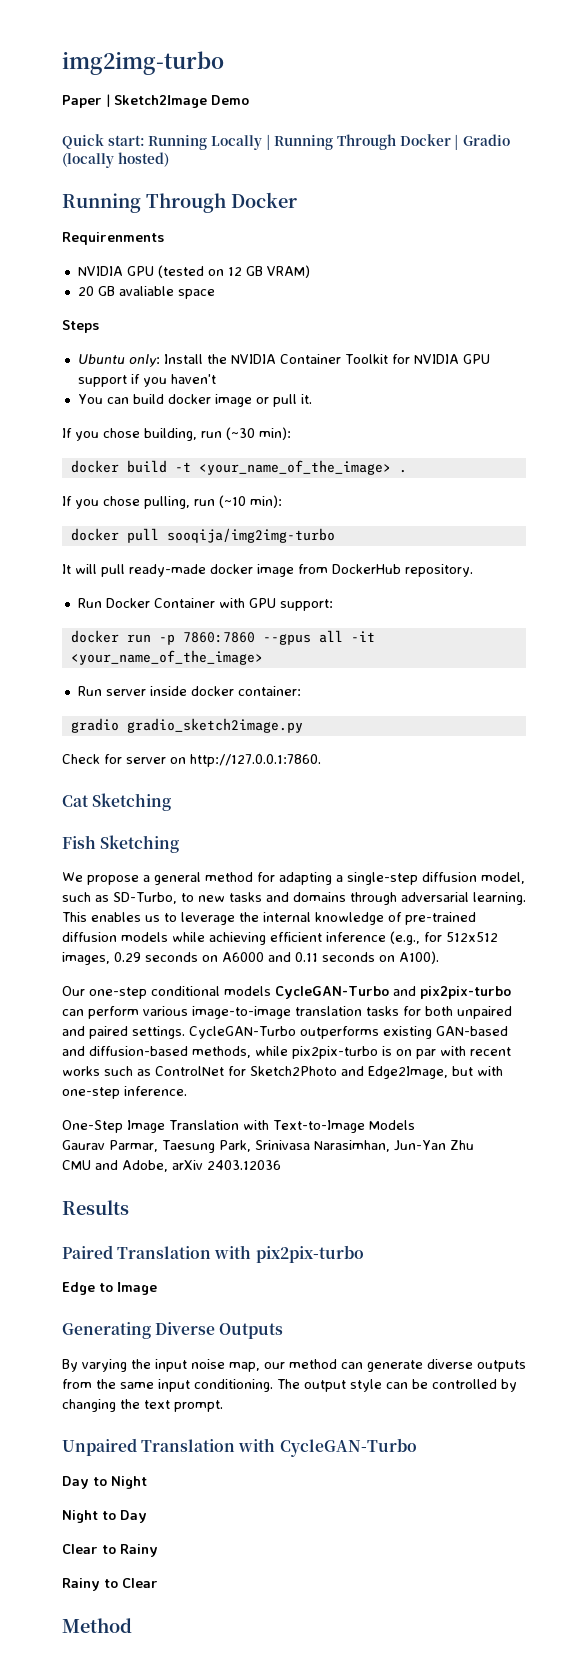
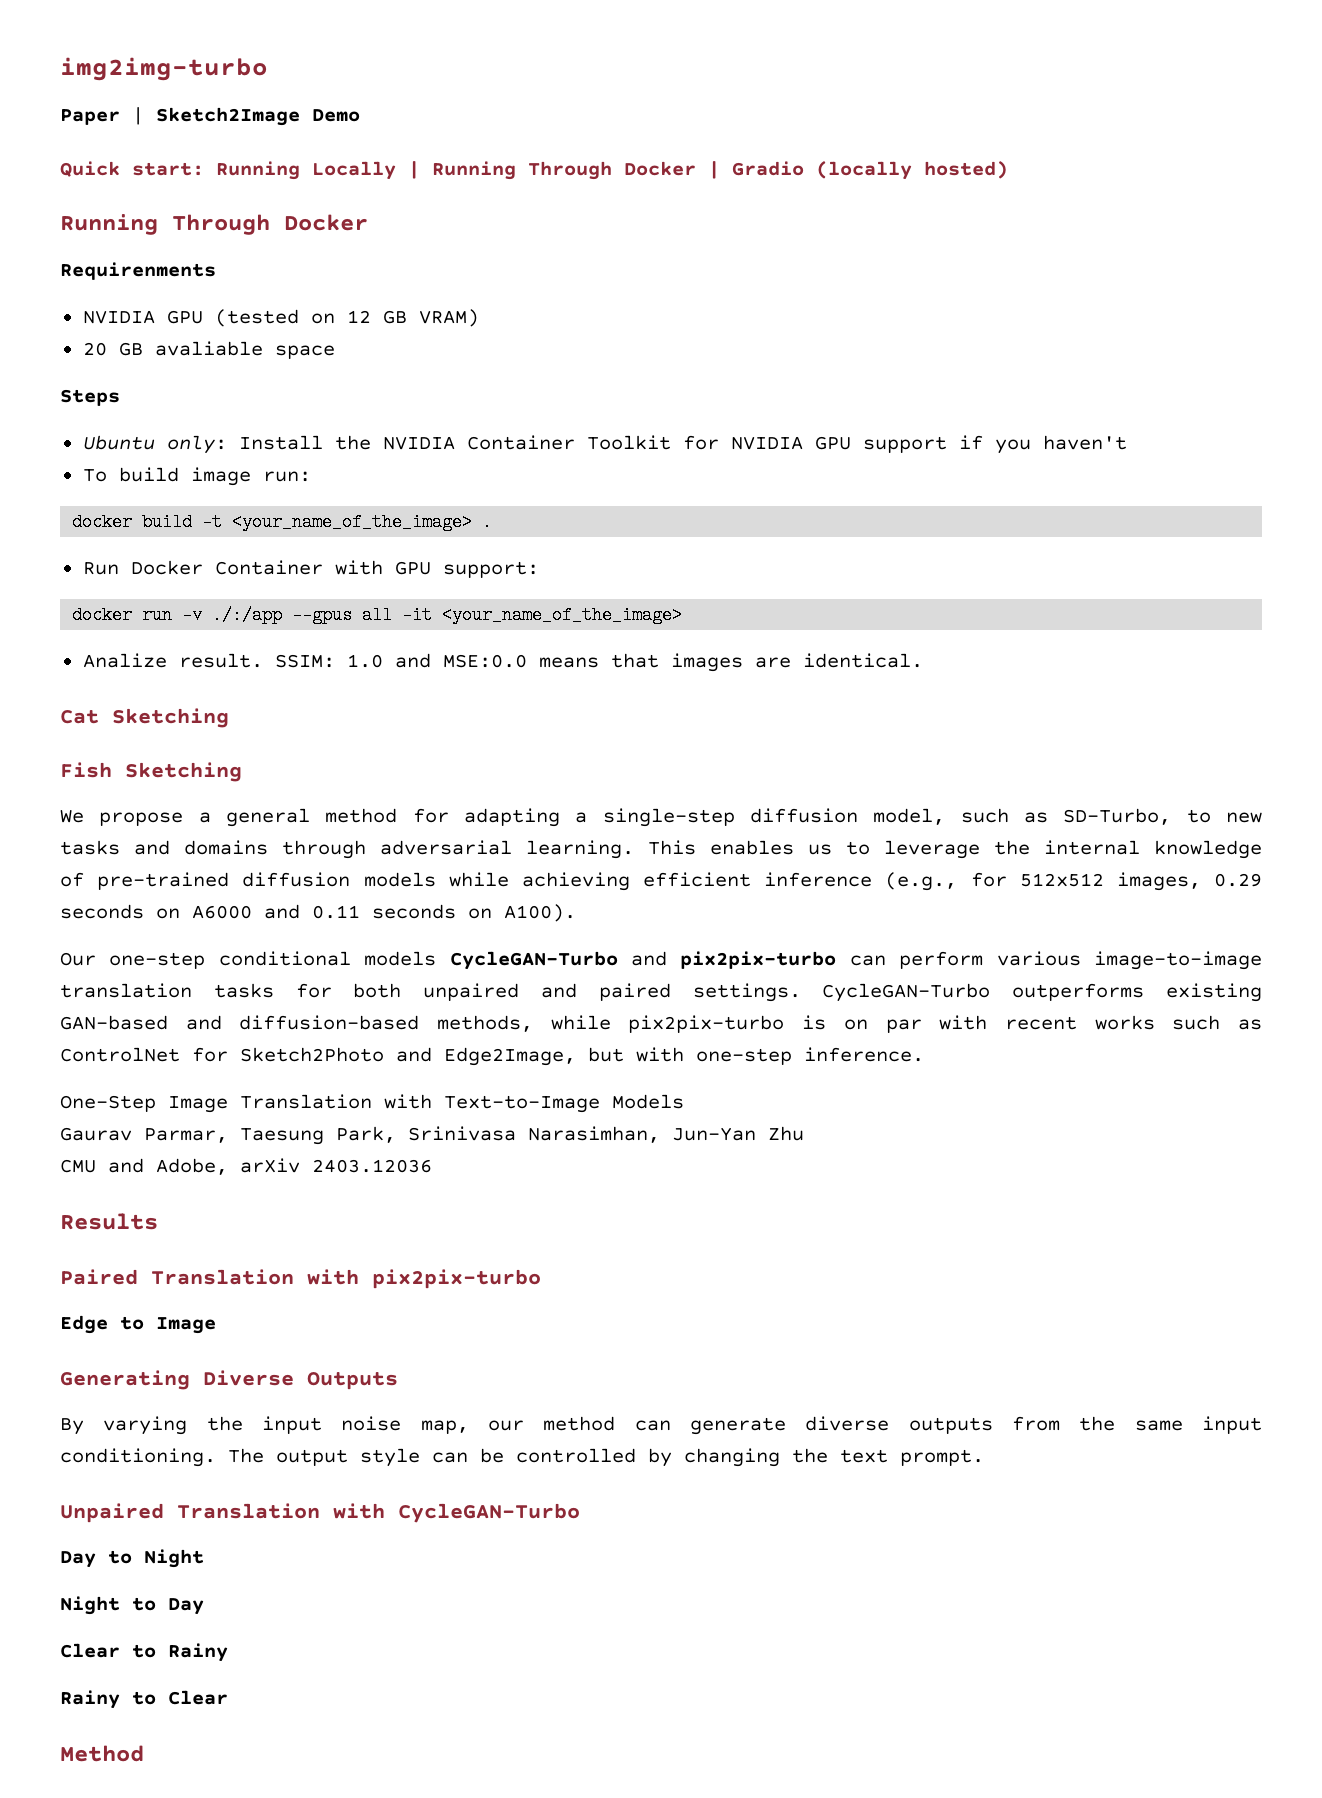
[77,394,312,407] [62,427,291,441] You can build docker image or pull it. // If you chose building, run (~30 min): -> [82,467,311,486] To build image run:
[62,495,282,509] [70,528,335,543] [62,564,473,577] // If you chose pulling, run (~10 min): // docker pull sooqija/img2img-turbo // It will pull ready-made docker image from DockerHub repository. -> (493, 522) none
[158,632,255,645] -p 7860:7860 -> [182,606,283,624] -v ./:/app
[77,686,301,696] [70,718,303,733] [62,754,321,767] Run server inside docker container: // gradio gradio_sketch2image.py // Check for server on http://127.0.0.1:7860. -> [82,653,923,672] Analize result. SSIM: 1.0 and MSE:0.0 means that images are identical.

